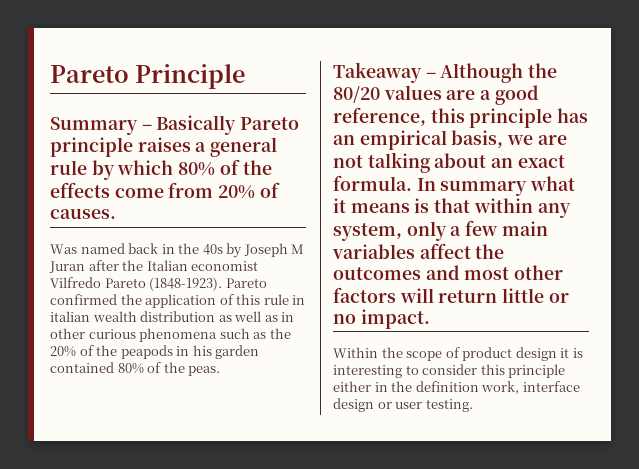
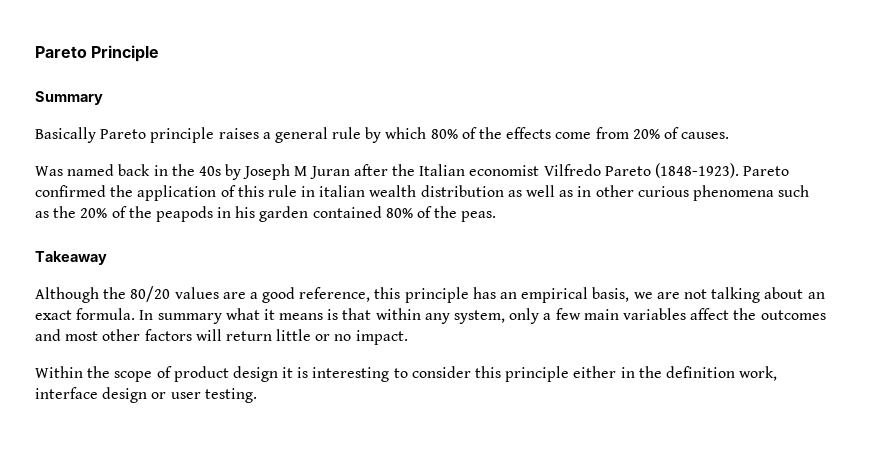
[141,124,152,130] – -> (103, 98) //
[425,72,436,78] – -> (107, 258) //

